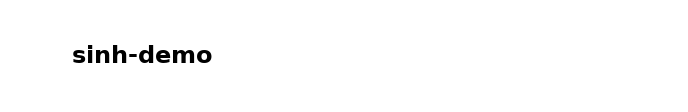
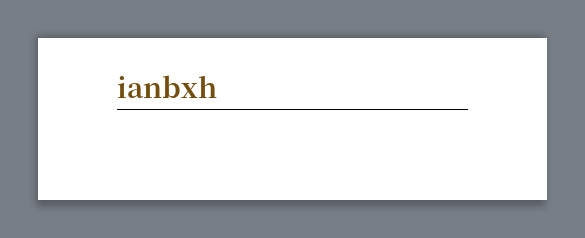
[72,45,212,63] sinh-demo -> [117,75,217,98] ianbxh

